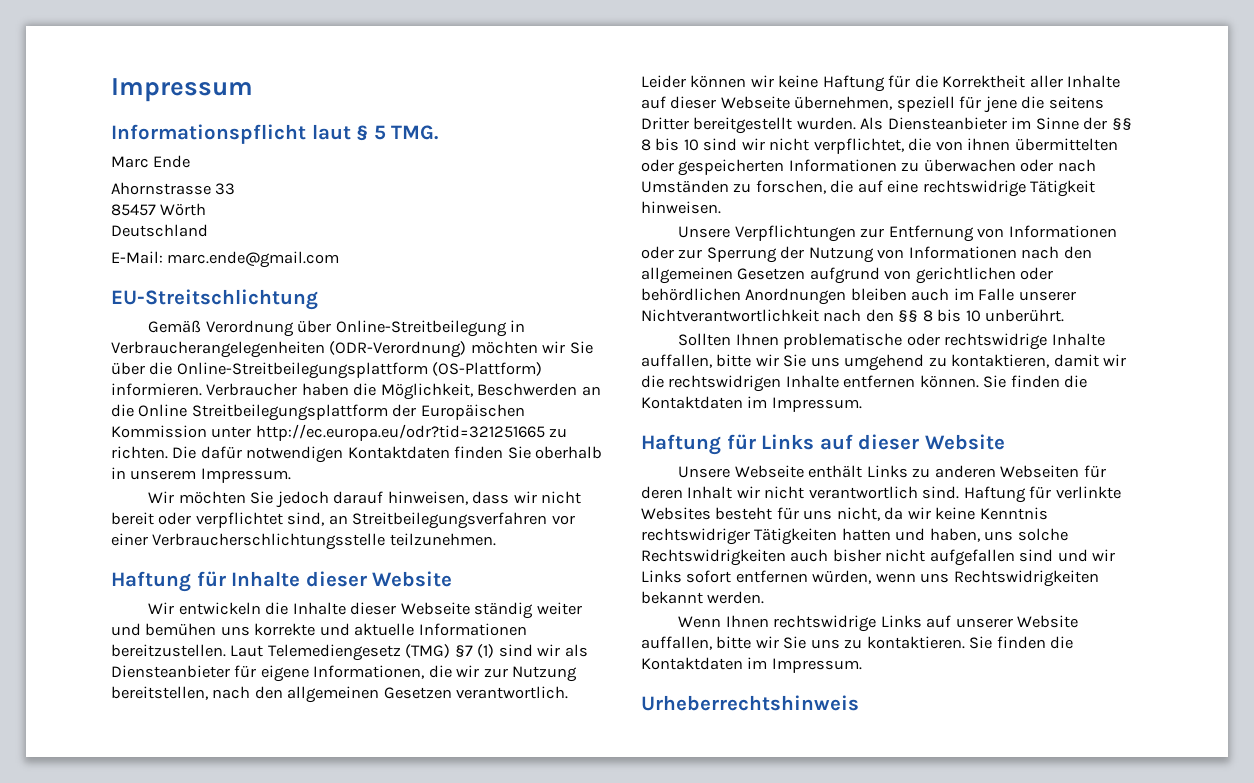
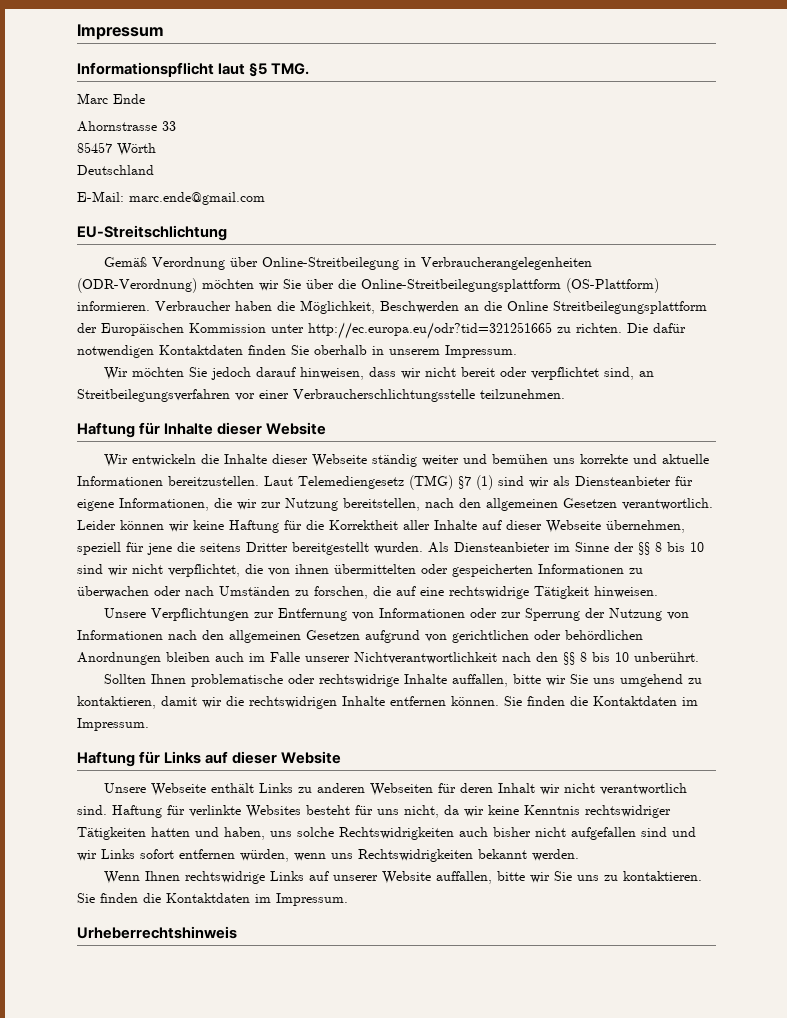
[356,125,386,141] § 5 -> [249,63,268,77] §5

